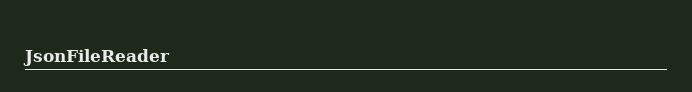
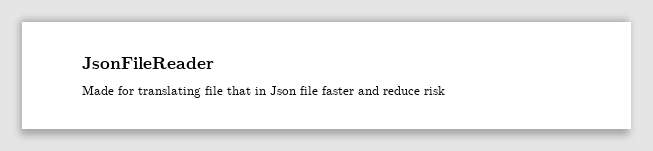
(170, 57) none -> [82,85,445,98] // Made for translating file that in Json file faster and reduce risk

